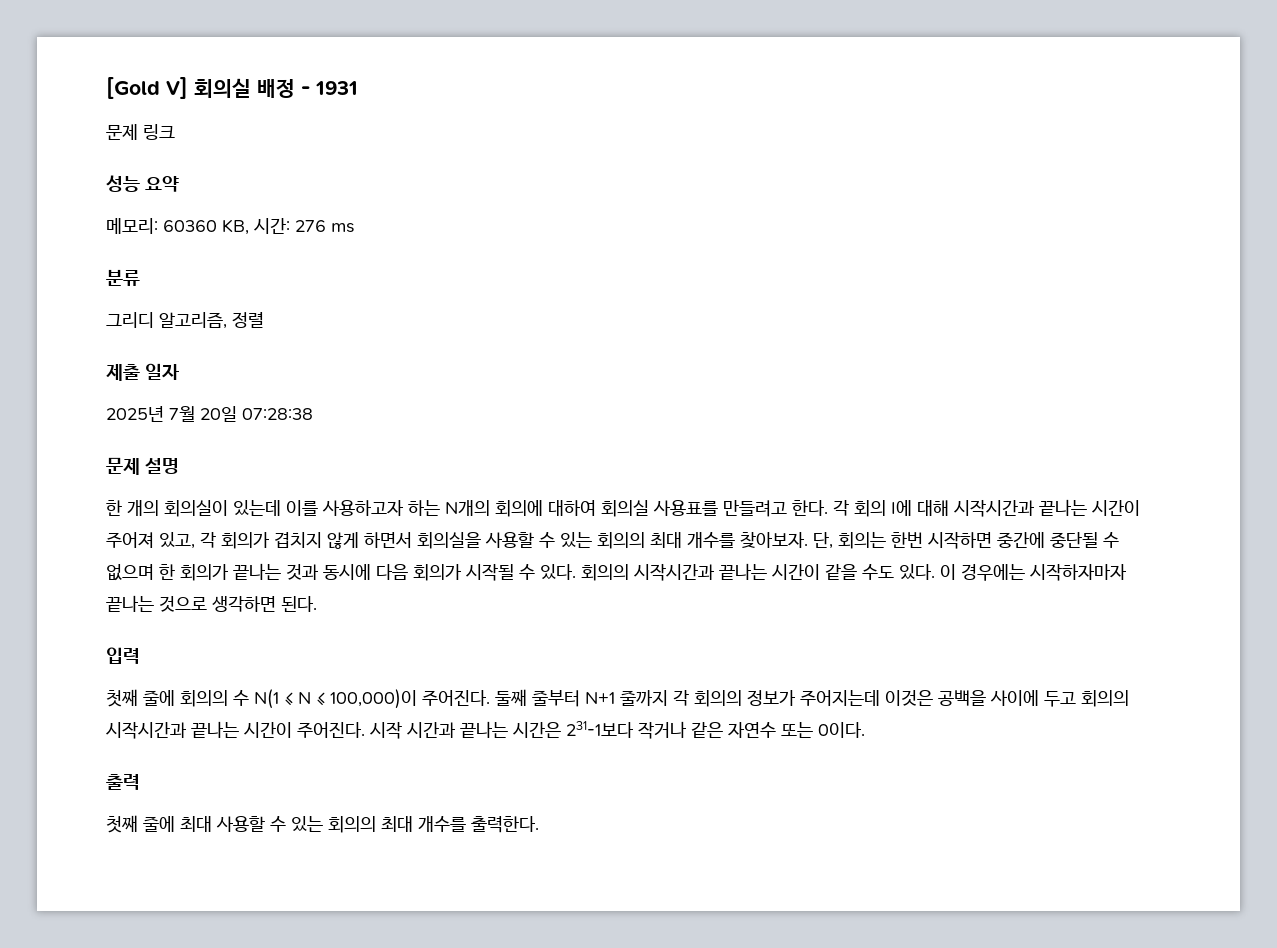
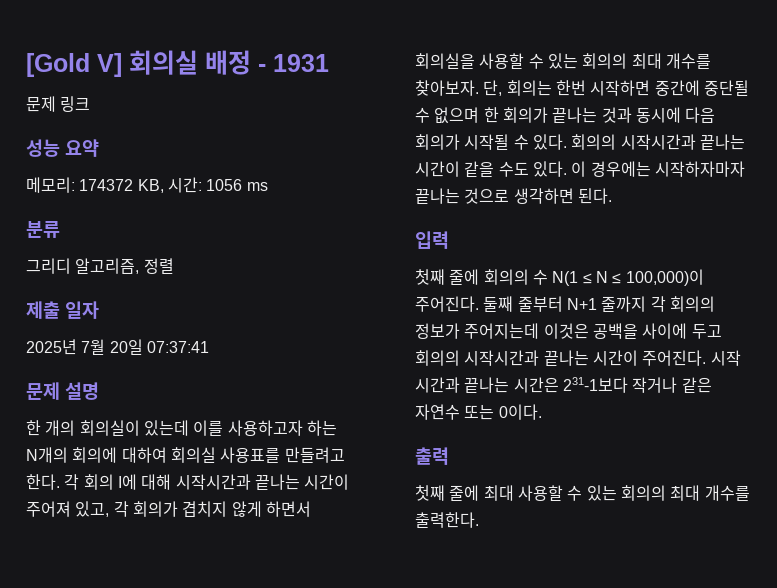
[163,220,217,232] 60360 -> [79,179,134,191] 174372
[295,220,326,232] 276 -> [206,179,243,191] 1056
[242,408,313,420] 07:28:38 -> [146,341,209,353] 07:37:41

